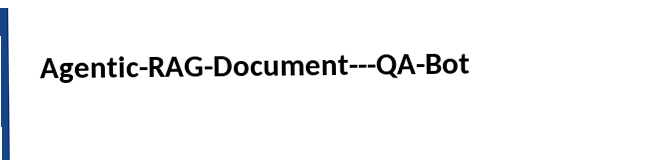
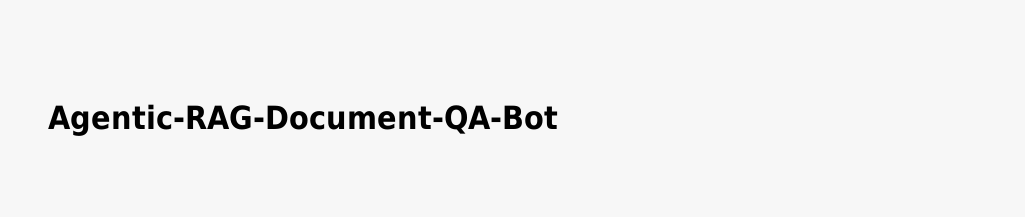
[39,52,470,84] Agentic-RAG-Document---QA-Bot -> [48,104,558,136] Agentic-RAG-Document-QA-Bot

